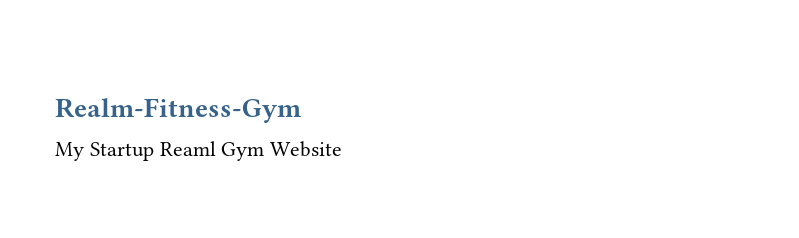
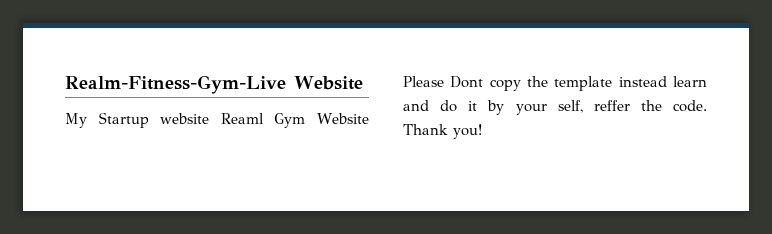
[55,98,302,123] Realm-Fitness-Gym -> [65,75,363,94] Realm-Fitness-Gym-Live Website
(154, 151) none -> [160,113,210,124] website
(343, 149) none -> [403,76,707,91] [403,100,707,115] [403,124,482,139] Please Dont copy the template instead learn and do it by your self, reffer the code. Thank you!

